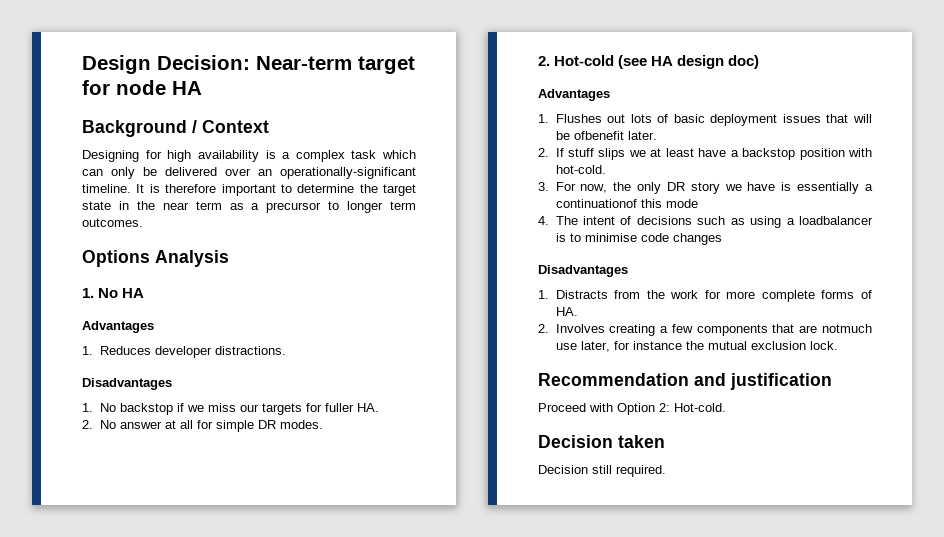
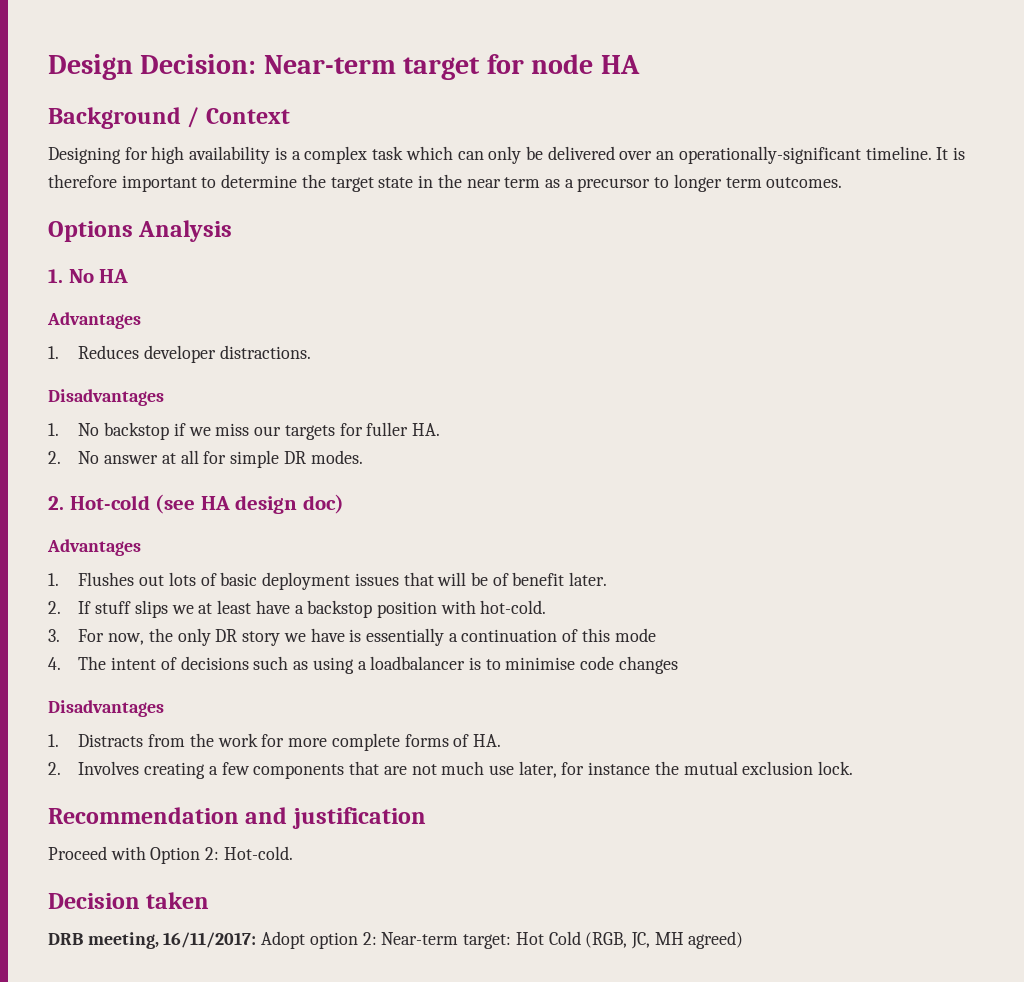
[573,131,624,140] ofbenefit -> [492,572,565,586] of benefit
[555,199,637,208] continuationof -> [461,629,579,642] continuation of
[822,324,872,333] notmuch -> [411,761,485,775] not much
[538,465,666,477] Decision still required. -> [48,931,744,949] DRB meeting, 16/11/2017: Adopt option 2: Near-term target: Hot Cold (RGB, JC, MH agreed)

